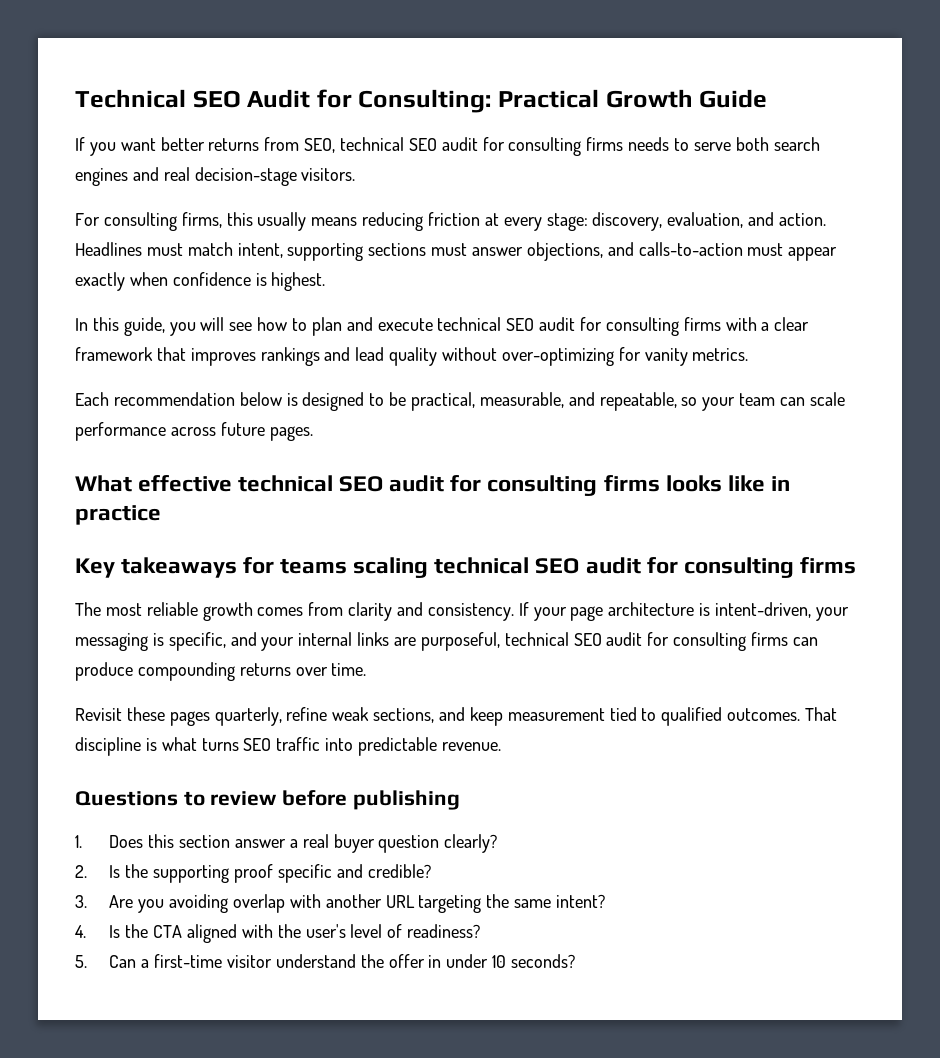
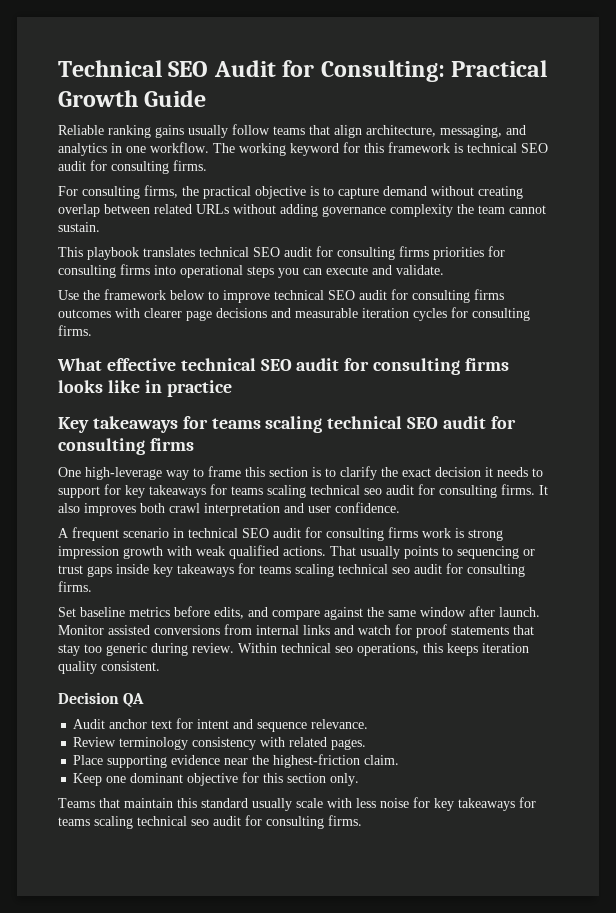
[75,137,820,156] [75,167,356,186] [75,212,827,231] [75,242,838,261] [75,272,326,291] [75,317,810,336] [75,347,749,366] [75,392,845,411] [75,422,313,441] If you want better returns from SEO, technical SEO audit for consulting firms needs to serve both search engines and real decision-stage visitors. // For consulting firms, this usually means reducing friction at every stage: discovery, evaluation, and action. Headlines must match intent, supporting sections must answer objections, and calls-to-action must appear exactly when confidence is highest. // In this guide, you will see how to plan and execute technical SEO audit for consulting firms with a clear framework that improves rankings and lead quality without over-optimizing for vanity metrics. // Each recommendation below is designed to be practical, measurable, and repeatable, so your team can scale performance across future pages. -> [58,124,526,138] [58,142,548,156] [58,160,207,174] [58,185,523,199] [58,204,546,217] [58,222,100,232] [58,246,505,260] [58,264,444,278] [58,289,504,303] [58,307,530,321] [58,325,92,336] Reliable ranking gains usually follow teams that align architecture, messaging, and analytics in one workflow. The working keyword for this framework is technical SEO audit for consulting firms. // For consulting firms, the practical objective is to capture demand without creating overlap between related URLs without adding governance complexity the team cannot sustain. // This playbook translates technical SEO audit for consulting firms priorities for consulting firms into operational steps you can execute and validate. // Use the framework below to improve technical SEO audit for consulting firms outcomes with clearer page decisions and measurable iteration cycles for consulting firms.
[75,602,849,621] [75,632,818,651] [75,662,367,681] [75,707,838,726] [75,737,501,756] [75,790,460,810] [75,834,498,853] [75,864,431,883] [75,894,605,913] [75,924,481,943] [75,954,575,968] The most reliable growth comes from clarity and consistency. If your page architecture is intent-driven, your messaging is specific, and your internal links are purposeful, technical SEO audit for consulting firms can produce compounding returns over time. // Revisit these pages quarterly, refine weak sections, and keep measurement tied to qualified outcomes. That discipline is what turns SEO traffic into predictable revenue. // Questions to review before publishing // 1. Does this section answer a real buyer question clearly? // 2. Is the supporting proof specific and credible? // 3. Are you avoiding overlap with another URL targeting the same intent? // 4. Is the CTA aligned with the user's level of readiness? // 5. Can a first-time visitor understand the offer in under 10 seconds? -> [58,466,543,480] [58,484,548,498] [58,502,400,516] [58,527,503,541] [58,545,535,559] [58,563,525,577] [58,581,92,592] [58,606,540,620] [58,624,534,638] [58,643,529,656] [58,661,160,674] [58,692,145,707] [73,718,369,732] [73,737,367,750] [73,754,400,768] [73,772,360,786] [58,797,536,811] [58,815,362,829] One high-leverage way to frame this section is to clarify the exact decision it needs to support for key takeaways for teams scaling technical seo audit for consulting firms. It also improves both crawl interpretation and user confidence. // A frequent scenario in technical SEO audit for consulting firms work is strong impression growth with weak qualified actions. That usually points to sequencing or trust gaps inside key takeaways for teams scaling technical seo audit for consulting firms. // Set baseline metrics before edits, and compare against the same window after launch. Monitor assisted conversions from internal links and watch for proof statements that stay too generic during review. Within technical seo operations, this keeps iteration quality consistent. // Decision QA // Audit anchor text for intent and sequence relevance. // Review terminology consistency with related pages. // Place supporting evidence near the highest-friction claim. // Keep one dominant objective for this section only. // Teams that maintain this standard usually scale with less noise for key takeaways for teams scaling technical seo audit for consulting firms.

